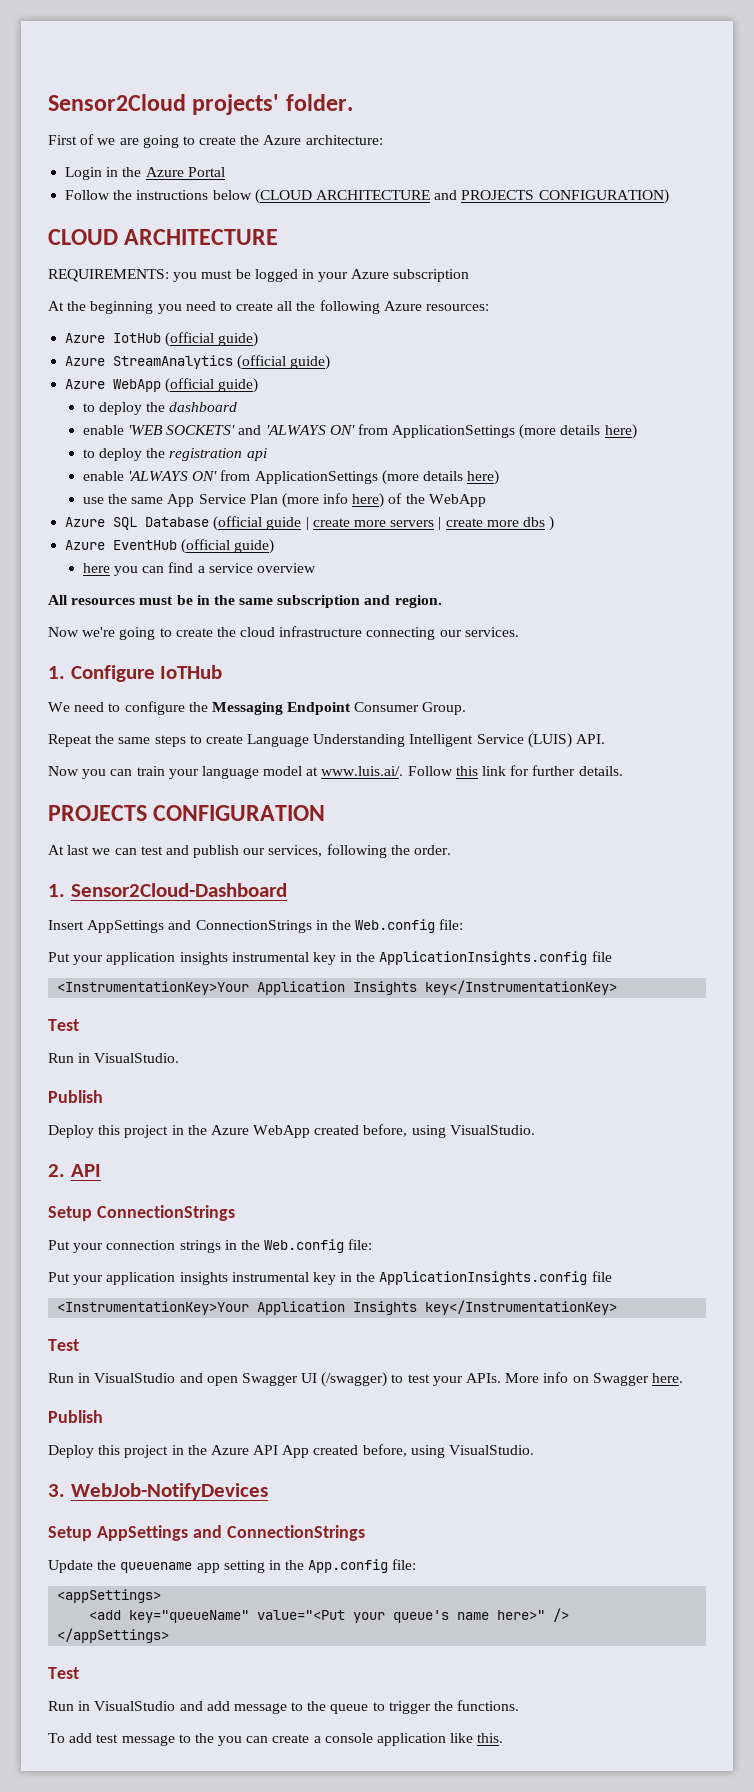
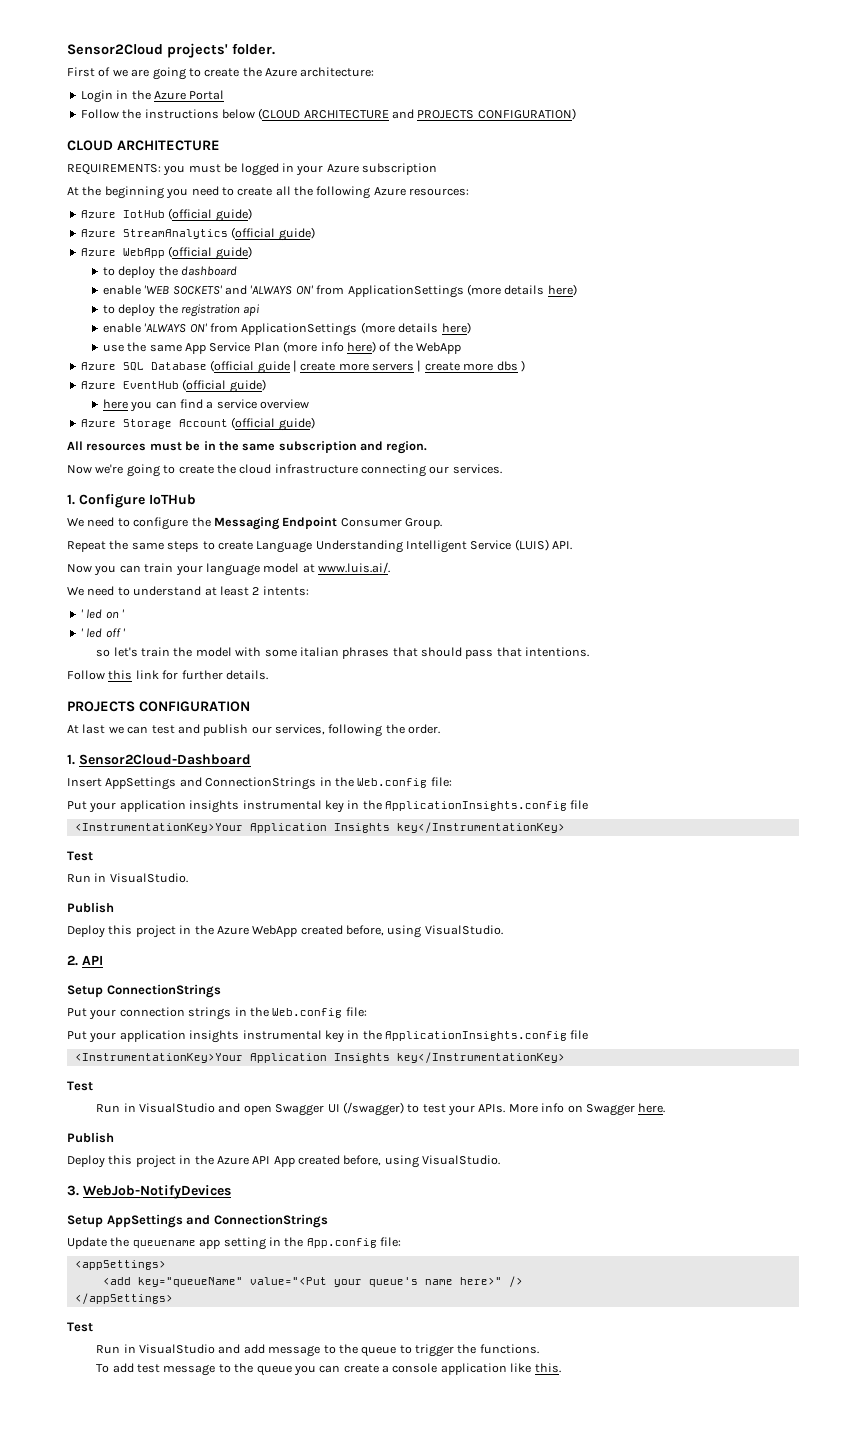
(316, 568) none -> [80,417,315,431] // Azure Storage Account (official guide)
(404, 771) none -> [67,586,309,596] [80,609,124,619] [80,628,125,638] [96,647,590,659] // We need to understand at least 2 intents: // ' led on ' // ' led off ' // so let's train the model with some italian phrases that should pass that intentions. //
(214, 1738) none -> [256,1365,292,1376] queue

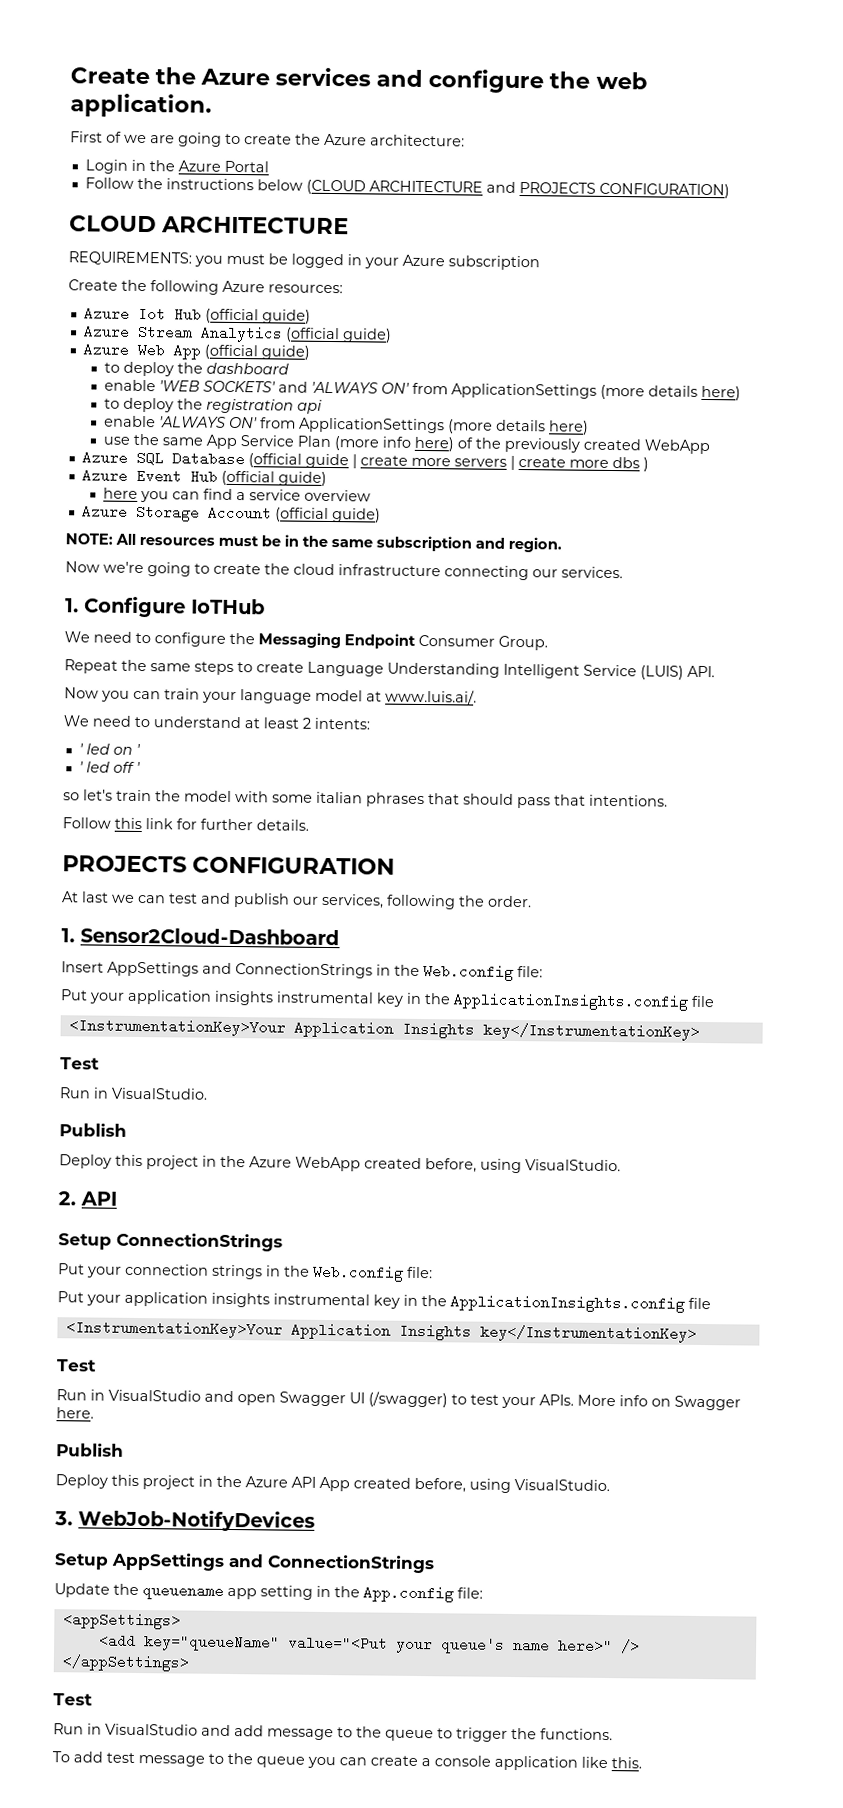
[67,43,275,58] Sensor2Cloud projects' folder. -> [70,67,648,94] [70,93,212,118] Create the Azure services and configure the web application.
[67,186,291,199] At the beginning you need to create all -> [68,279,118,291] Create
[122,208,252,222] [80,227,315,241] [80,248,165,258] IotHub (official guide) // Azure StreamAnalytics (official guide) // Azure WebApp -> [137,306,311,324] [83,324,392,343] [82,342,201,360] Iot Hub (official guide) // Azure Stream Analytics (official guide) // Azure Web App
(413, 347) none -> [504,437,642,453] previously created
[122,381,179,389] EventHub -> [135,468,218,484] Event Hub
(315, 424) none -> [65,533,113,545] NOTE:

